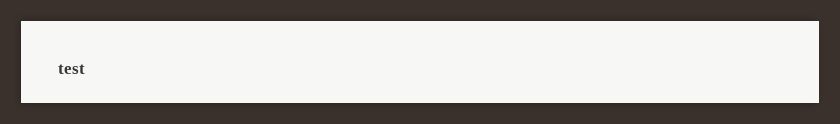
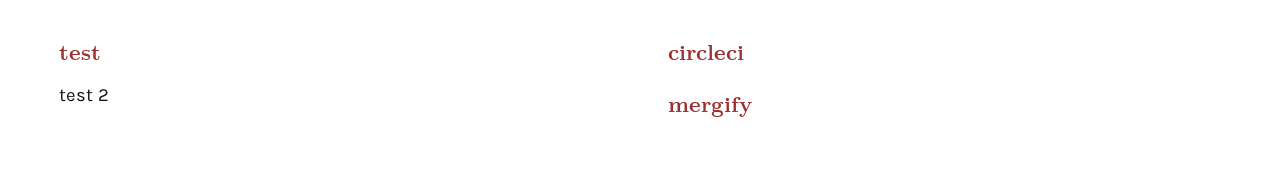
[58,64,85,74] test -> [59,46,101,60] [59,89,109,102] [668,45,744,60] [668,97,752,117] test // test 2 // circleci // mergify

